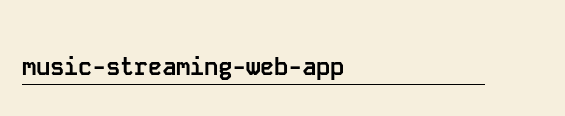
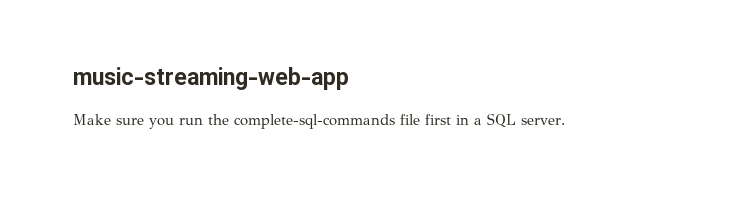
(344, 68) none -> [73,113,565,129] // Make sure you run the complete-sql-commands file first in a SQL server.

